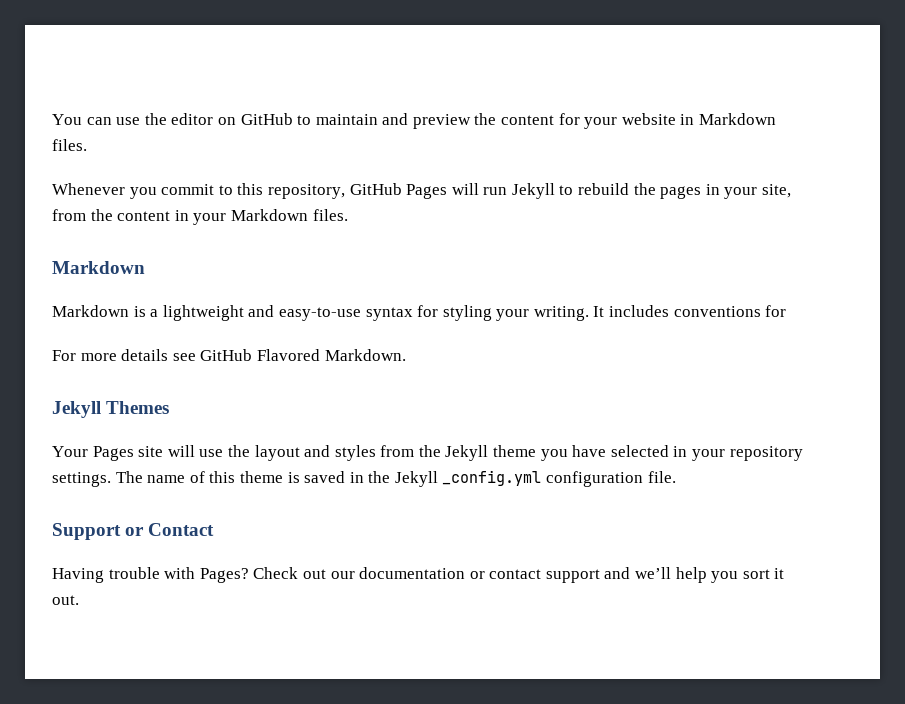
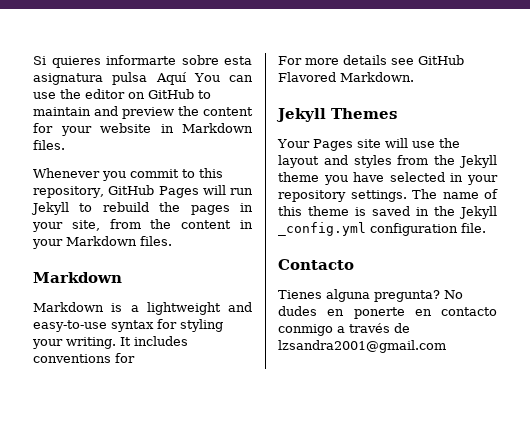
(52, 119) none -> [33,55,252,68] [33,72,187,85] Si quieres informarte sobre esta asignatura pulsa Aquí
[52,523,215,540] [52,567,785,583] [52,595,79,605] Support or Contact // Having trouble with Pages? Check out our documentation or contact support and we’ll help you sort it out. -> [278,259,354,270] [278,289,463,302] [278,306,497,319] [278,323,410,336] [278,340,446,353] Contacto // Tienes alguna pregunta? No dudes en ponerte en contacto conmigo a través de lzsandra2001@gmail.com

